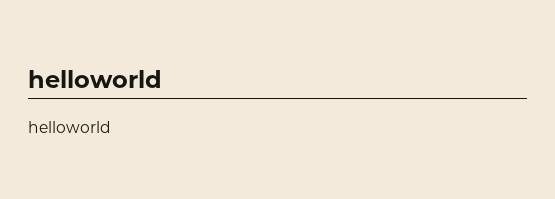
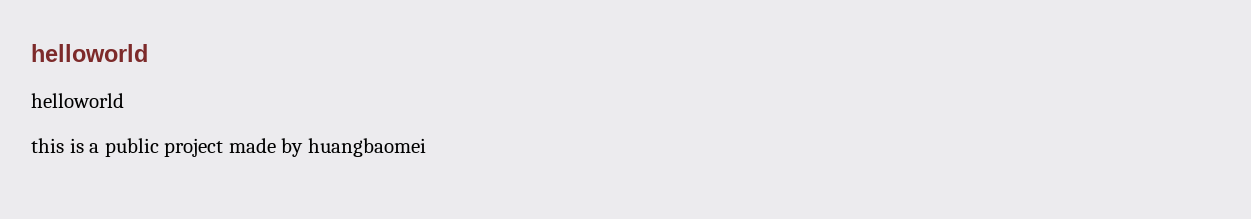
(111, 127) none -> [31,138,426,157] // this is a public project made by huangbaomei

